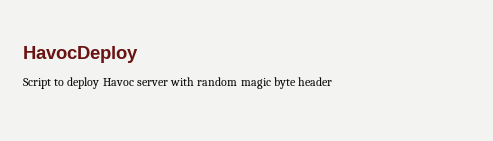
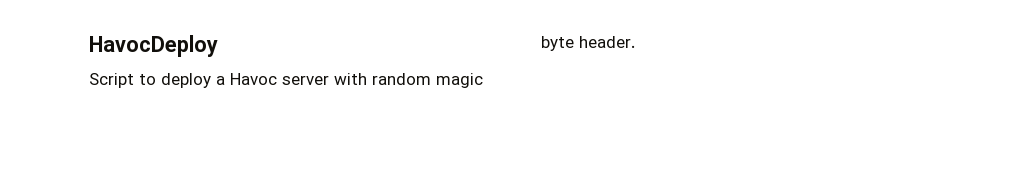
(100, 83) none -> [216,76,225,85] a
[298,77,333,86] header -> [579,36,635,48] header.

